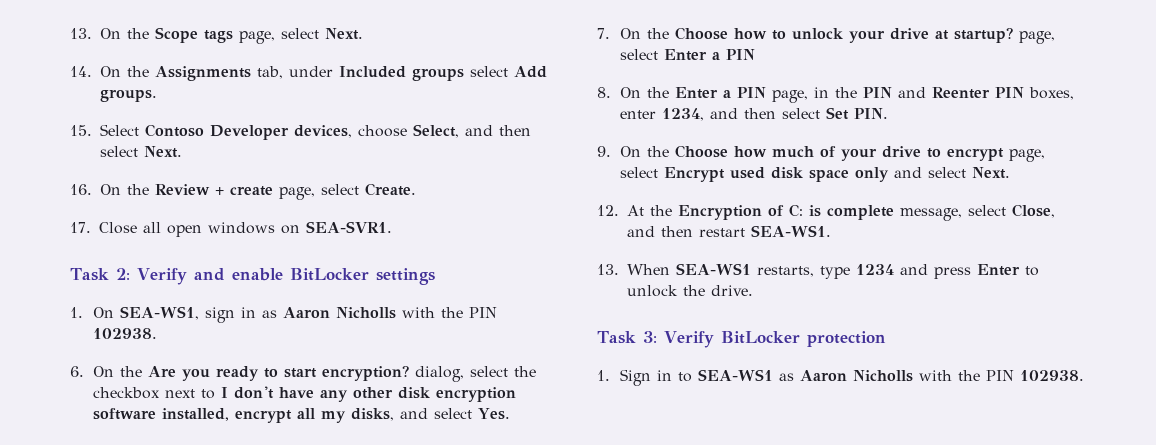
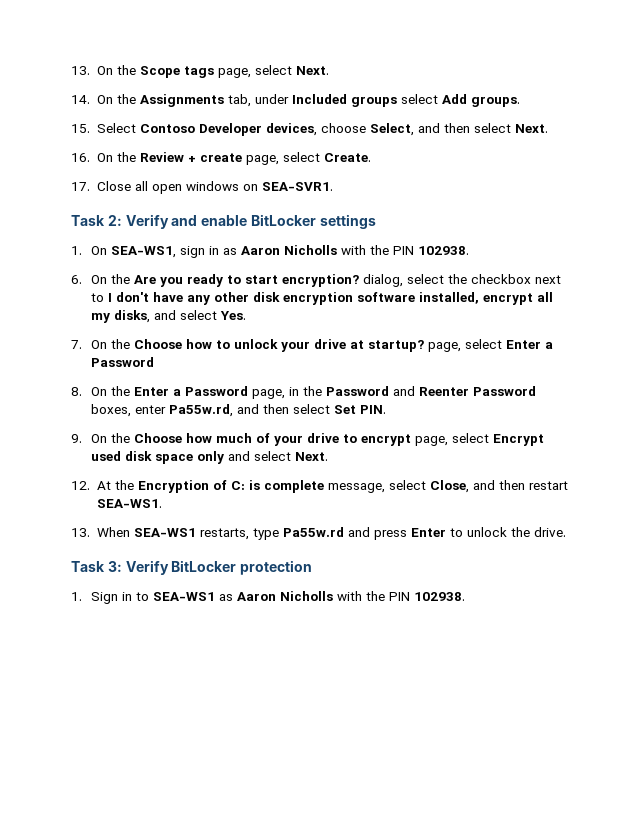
[725,49,755,60] PIN -> [91,357,155,367] Password
[736,87,766,98] PIN -> [185,386,249,396] Password
[862,87,892,98] PIN -> [326,386,390,396] Password
[994,87,1024,98] PIN -> [473,386,537,396] Password
[661,108,704,121] 1234, -> [169,404,234,417] Pa55w.rd,
[856,264,894,275] 1234 -> [282,527,344,537] Pa55w.rd

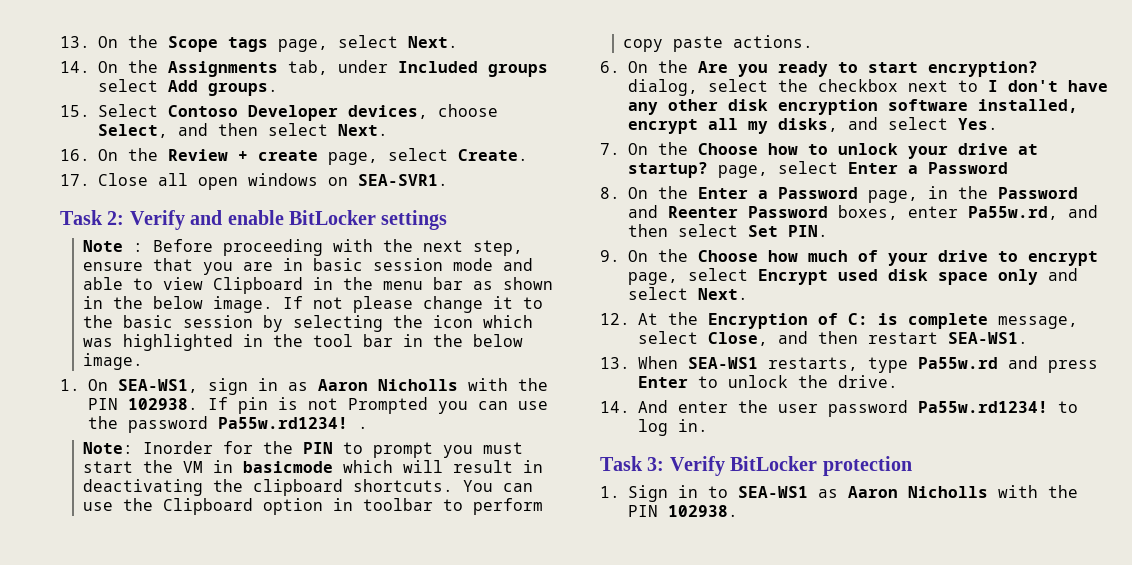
(376, 221) none -> [83,239,524,256] [83,258,534,275] [83,277,554,294] [83,296,544,313] [83,315,534,332] [83,334,524,351] [83,353,144,370] // Note : Before proceeding with the next step, ensure that you are in basic session mode and able to view Clipboard in the menu bar as shown in the below image. If not please change it to the basic session by selecting the icon which was highlighted in the tool bar in the below image.
(470, 250) none -> [208,397,548,414] [88,416,368,433] [83,441,524,458] [83,460,544,473] [83,479,534,496] [83,498,544,515] [623,35,814,52] If pin is not Prompted you can use the password Pa55w.rd1234! . // Note: Inorder for the PIN to prompt you must start the VM in basicmode which will result in deactivating the clipboard shortcuts. You can use the Clipboard option in toolbar to perform copy paste actions.
(566, 532) none -> [600,400,1078,417] [638,419,708,436] // 14. And enter the user password Pa55w.rd1234! to log in.

